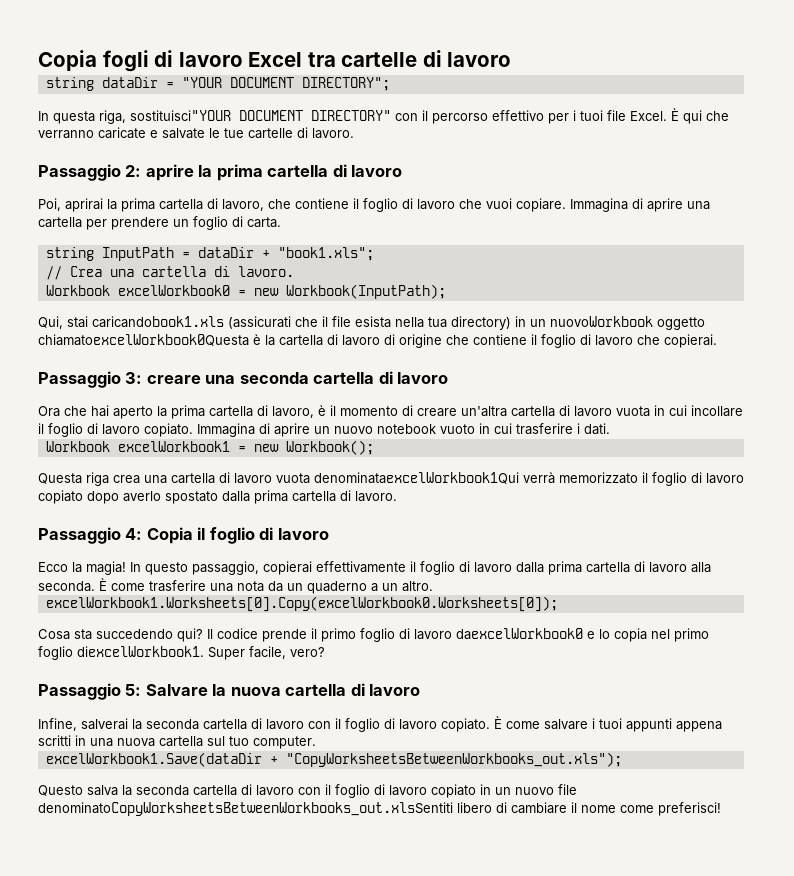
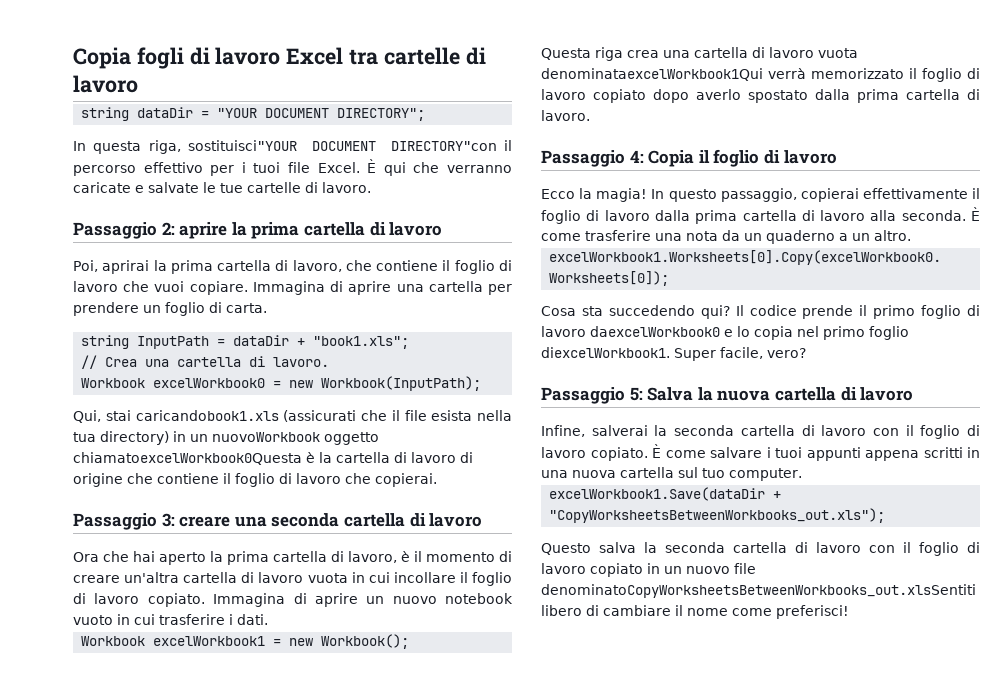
[311,110,418,121] DIRECTORY" con -> [390,141,497,151] DIRECTORY"con
[145,684,208,696] Salvare -> [647,387,694,401] Salva

